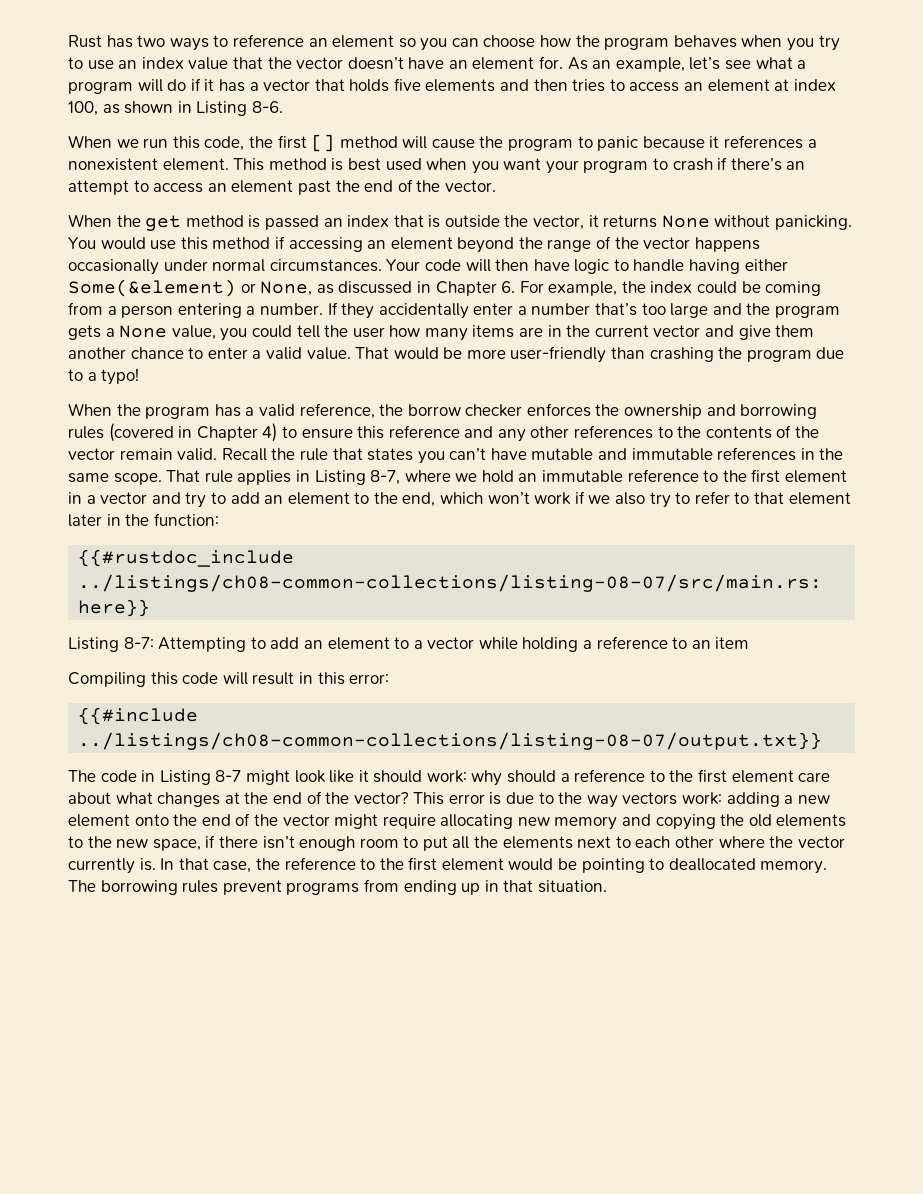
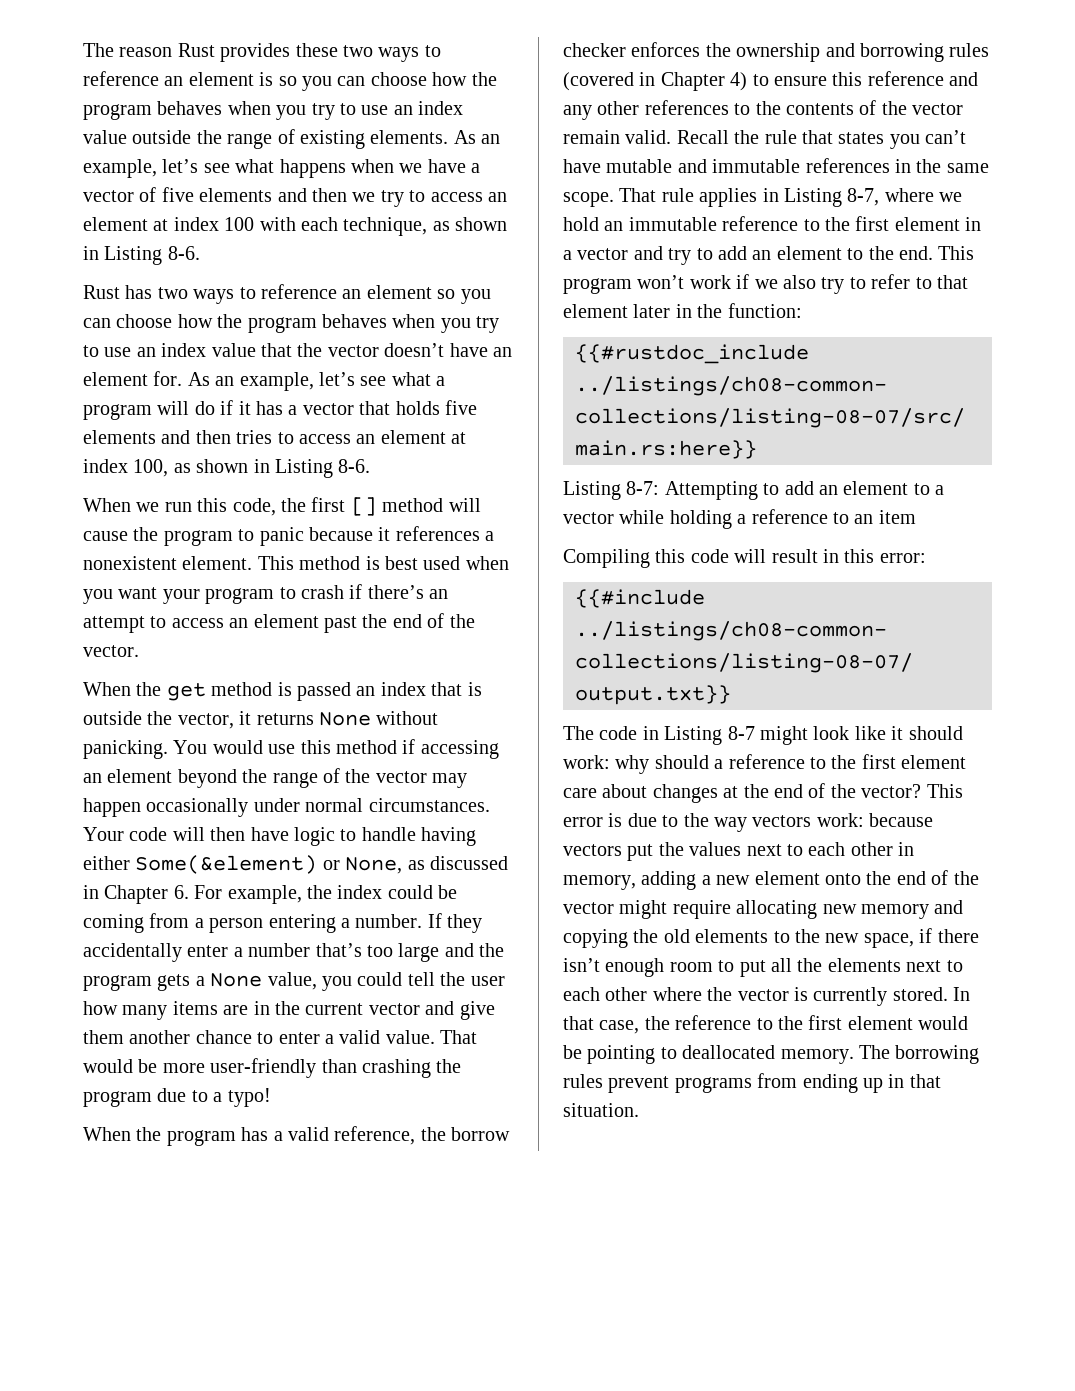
(68, 41) none -> [83,43,441,62] [83,71,497,91] [83,101,464,120] [83,129,501,149] [83,159,481,178] [83,187,507,207] [83,217,508,236] [83,246,200,265] The reason Rust provides these two ways to reference an element is so you can choose how the program behaves when you try to use an index value outside the range of existing elements. As an example, let’s see what happens when we have a vector of five elements and then we try to access an element at index 100 with each technique, as shown in Listing 8-6. //
[694,237,760,252] happens -> [432,773,468,788] [83,798,141,817] may happen
[402,492,484,507] end, which -> [899,246,975,260] [563,278,632,294] end. This program
[115,792,153,804] what -> (648, 791) none
(723, 798) none -> [869,813,934,827] [563,842,915,861] [563,875,636,890] because vectors put the values next to each other in memory,
[68,858,156,874] currently is. -> [794,987,948,1006] is currently stored.

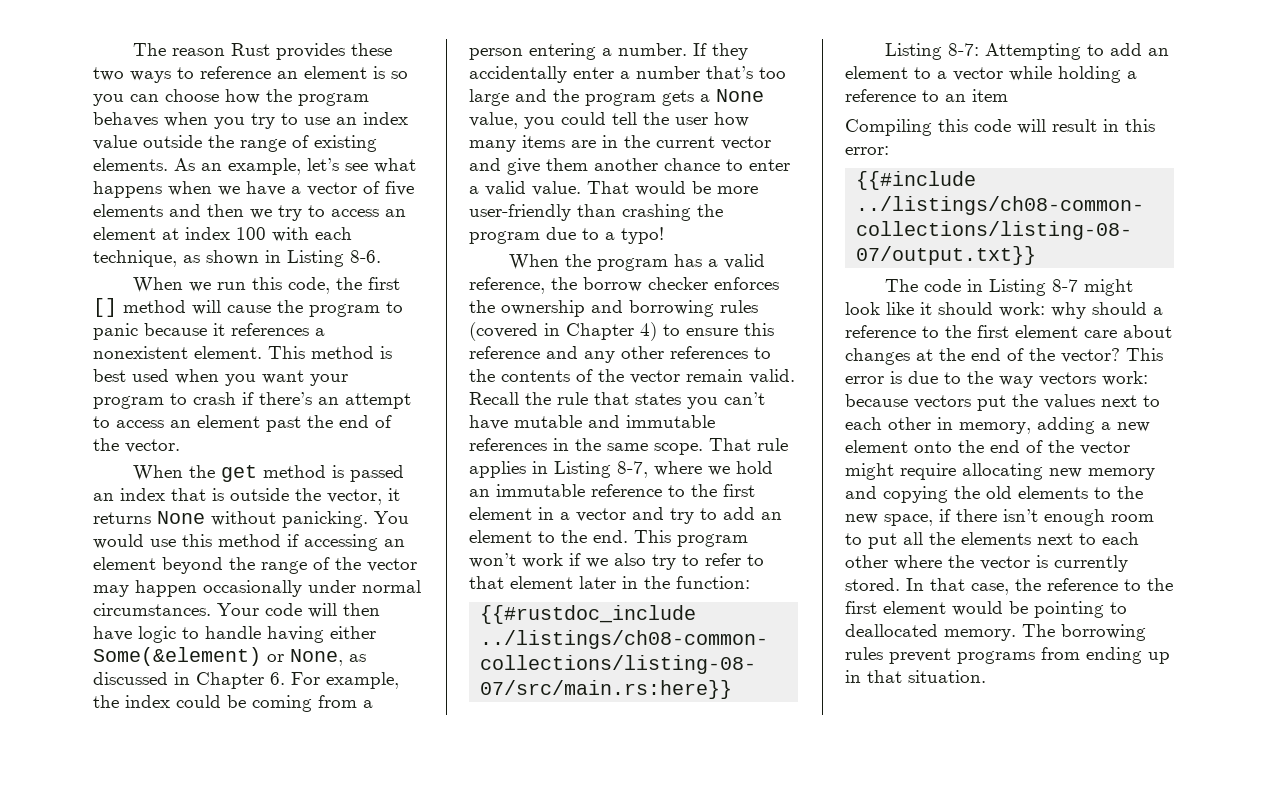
[83,284,491,304] [83,314,500,333] [83,343,512,357] [83,371,446,391] [83,400,477,420] [83,430,467,444] [83,459,371,478] // Rust has two ways to reference an element so you can choose how the program behaves when you try to use an index value that the vector doesn’t have an element for. As an example, let’s see what a program will do if it has a vector that holds five elements and then tries to access an element at index 100, as shown in Listing 8-6. -> (381, 256) none

